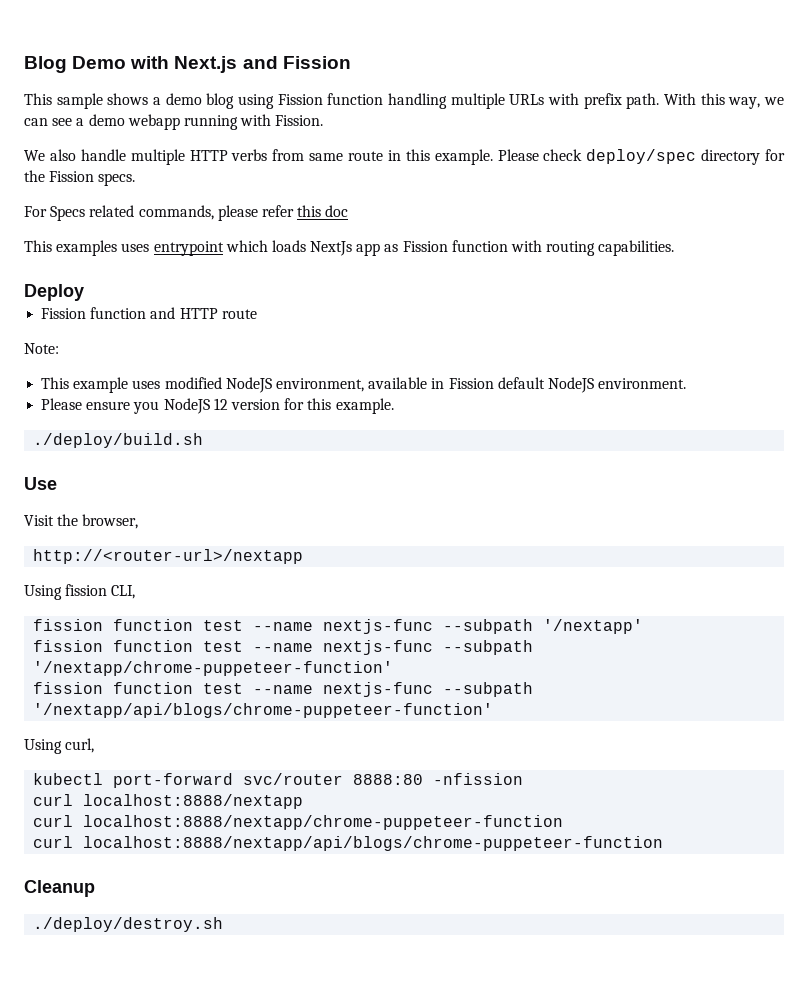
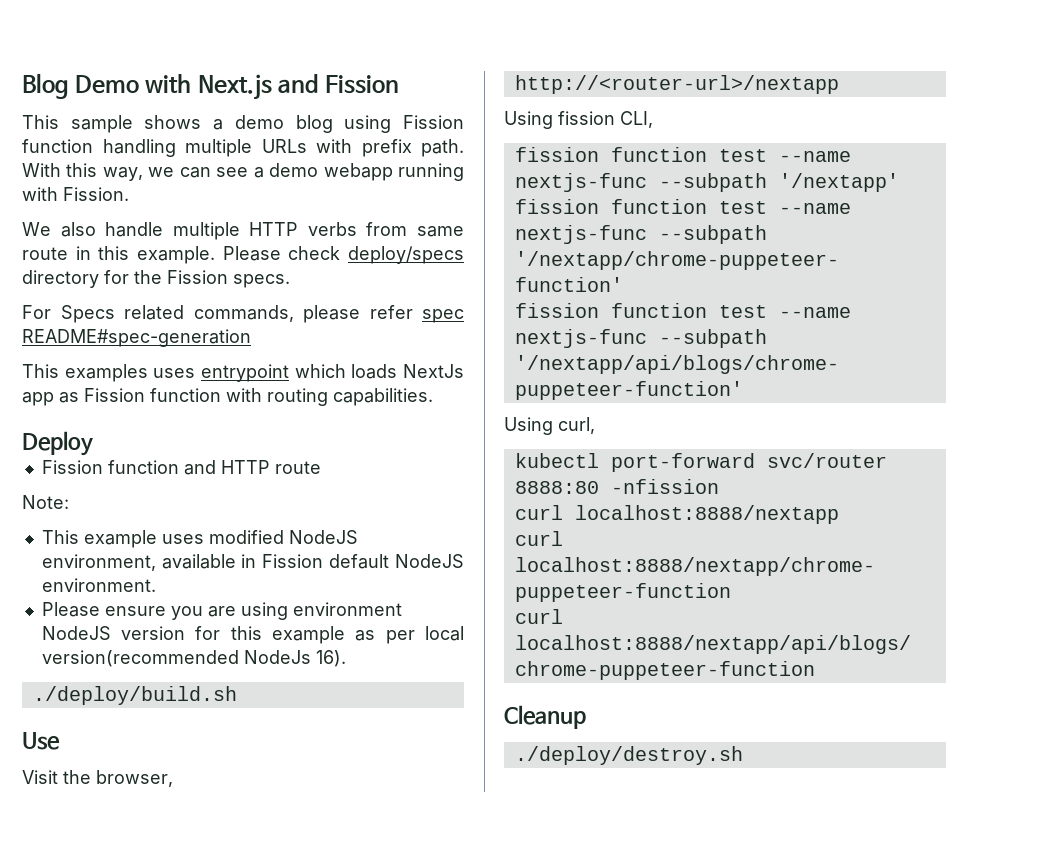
[586,149,697,164] deploy/spec -> [348,246,464,264] deploy/specs
[297,205,349,217] this doc -> [422,309,464,323] [22,329,251,347] spec README#spec-generation
[163,398,394,414] NodeJS 12 version for this example. -> [207,602,402,620] [41,626,464,644] [41,650,346,667] are using environment NodeJS version for this example as per local version(recommended NodeJs 16).

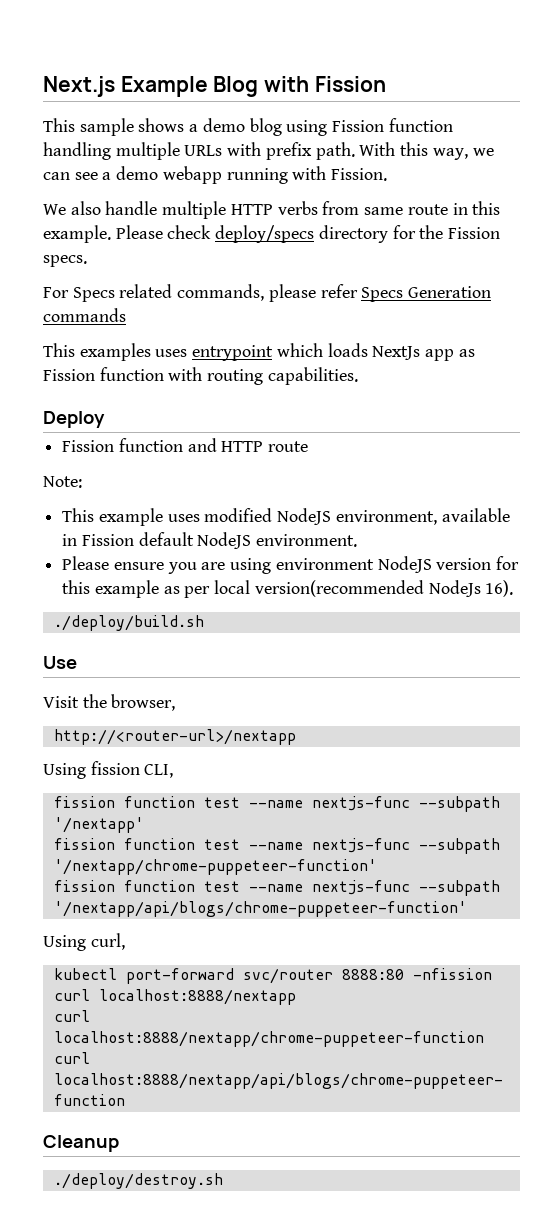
[22,73,319,100] Blog Demo with Next.js and -> [43,76,310,97] Next.js Example Blog with
[422,309,464,323] [22,329,251,347] spec README#spec-generation -> [361,286,492,302] [43,308,126,322] Specs Generation commands

